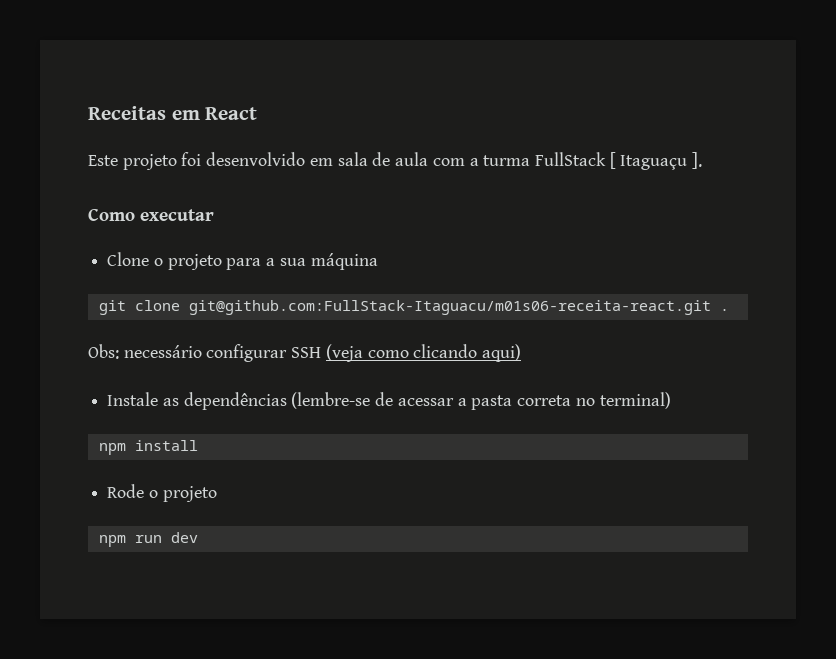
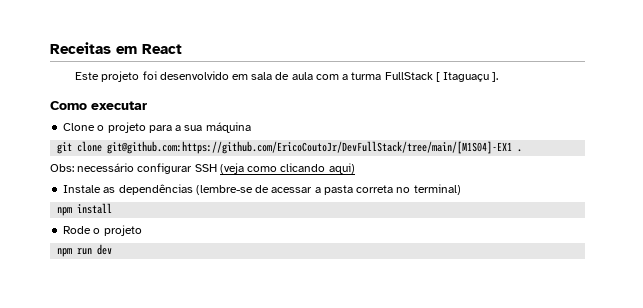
[188,300,711,315] git@github.com:FullStack-Itaguacu/m01s06-receita-react.git -> [107,141,513,154] git@github.com:https://github.com/EricoCoutoJr/DevFullStack/tree/main/[M1S04]-EX1

